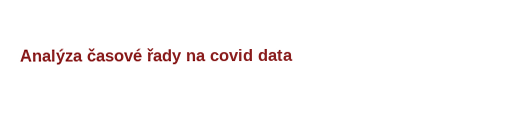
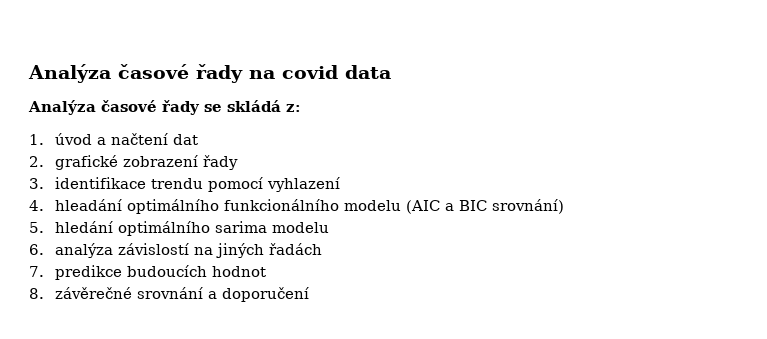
(293, 54) none -> [28,100,301,115] [29,133,199,145] [29,155,239,170] [29,177,341,192] [29,199,565,214] [29,221,330,236] [29,243,323,258] [29,265,267,280] [29,287,310,302] // Analýza časové řady se skládá z: // 1. úvod a načtení dat // 2. grafické zobrazení řady // 3. identifikace trendu pomocí vyhlazení // 4. hleadání optimálního funkcionálního modelu (AIC a BIC srovnání) // 5. hledání optimálního sarima modelu // 6. analýza závislostí na jiných řadách // 7. predikce budoucích hodnot // 8. závěrečné srovnání a doporučení

